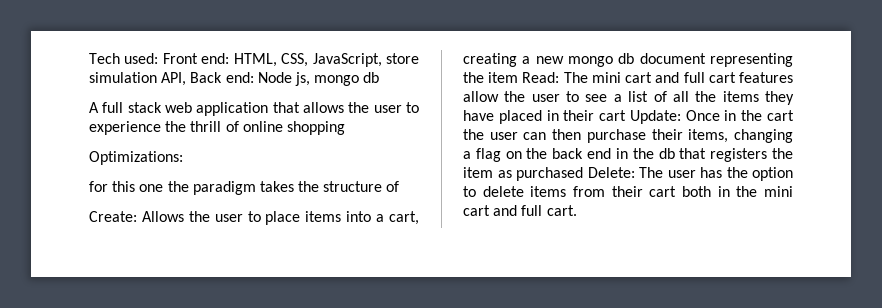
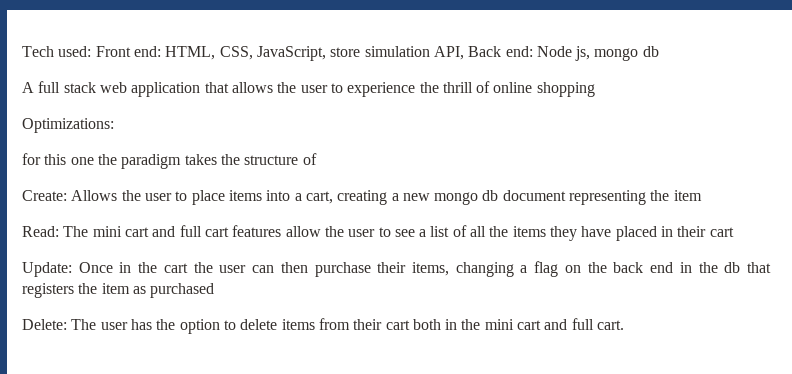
(519, 77) none -> (702, 195) //
(627, 115) none -> (734, 232) //
(583, 174) none -> (215, 290) //

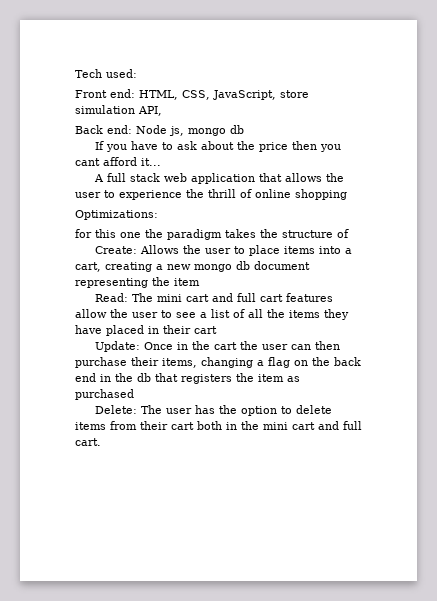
(92, 51) none -> (137, 73) //
(464, 53) none -> (162, 111) //
(659, 51) none -> [95,141,342,152] [75,157,161,166] // If you have to ask about the price then you cant afford it...

